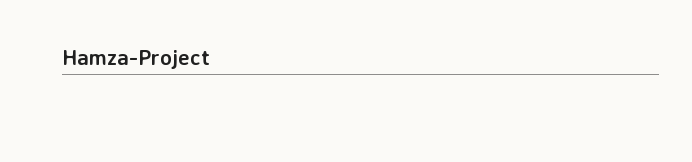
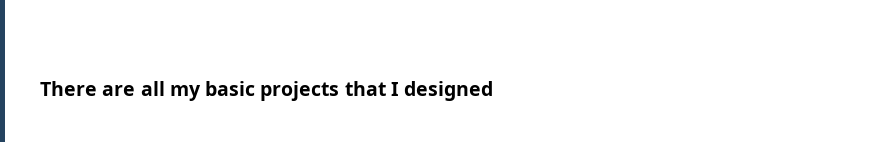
[62,50,210,69] Hamza-Project -> [40,81,494,101] There are all my basic projects that I designed

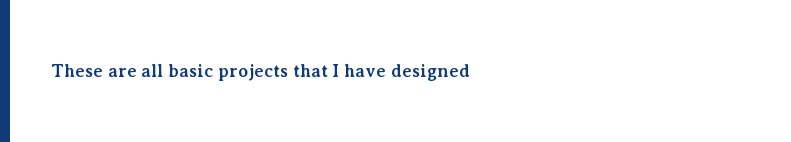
[40,81,97,96] There -> [51,64,103,77] These
[169,85,201,101] my -> (164, 70) none
(399, 89) none -> [344,64,387,77] have

